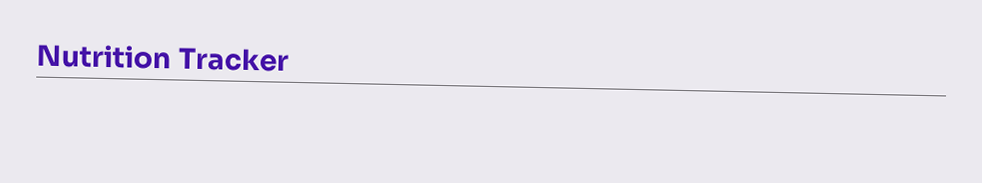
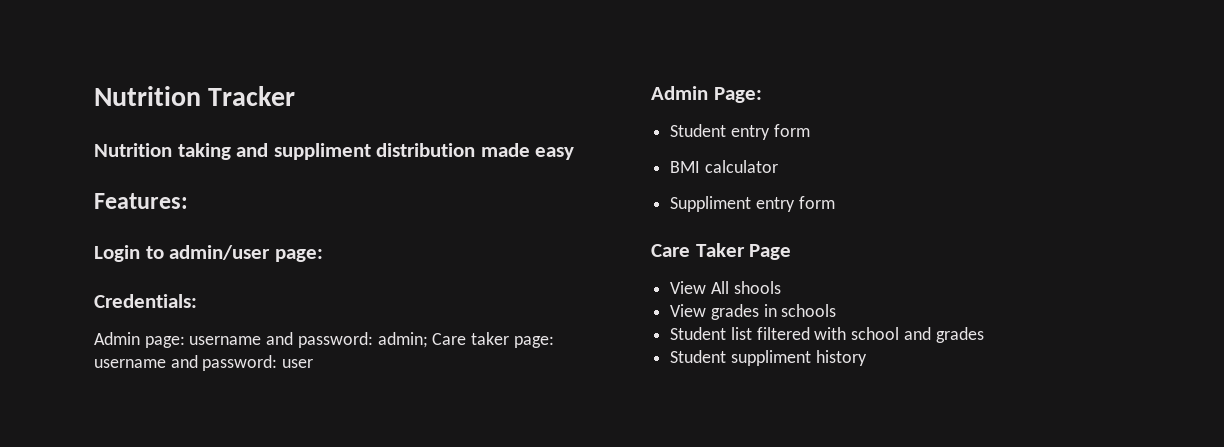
(289, 59) none -> [94,143,575,160] [94,193,188,209] [94,245,323,262] [94,294,197,308] [94,332,554,348] [94,355,314,371] [651,86,762,103] [670,124,810,140] [670,160,778,173] [670,196,835,212] [651,243,792,260] [670,281,781,294] [670,304,837,320] [670,327,984,343] [670,350,867,366] // Nutrition taking and suppliment distribution made easy // Features: // Login to admin/user page: // Credentials: // Admin page: username and password: admin; Care taker page: username and password: user // Admin Page: // Student entry form // BMI calculator // Suppliment entry form // Care Taker Page // View All shools // View grades in schools // Student list filtered with school and grades // Student suppliment history

